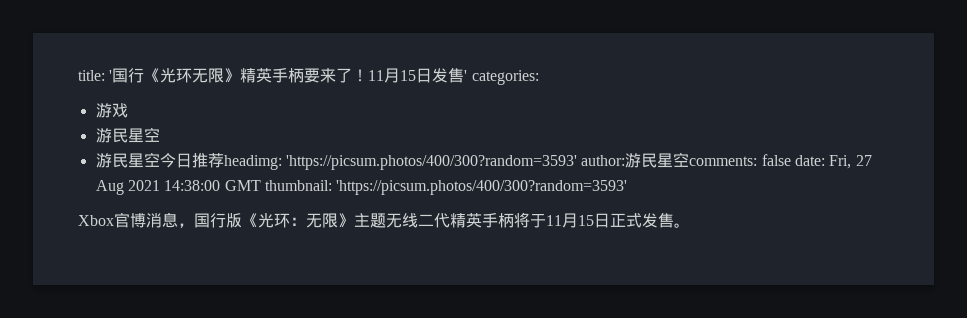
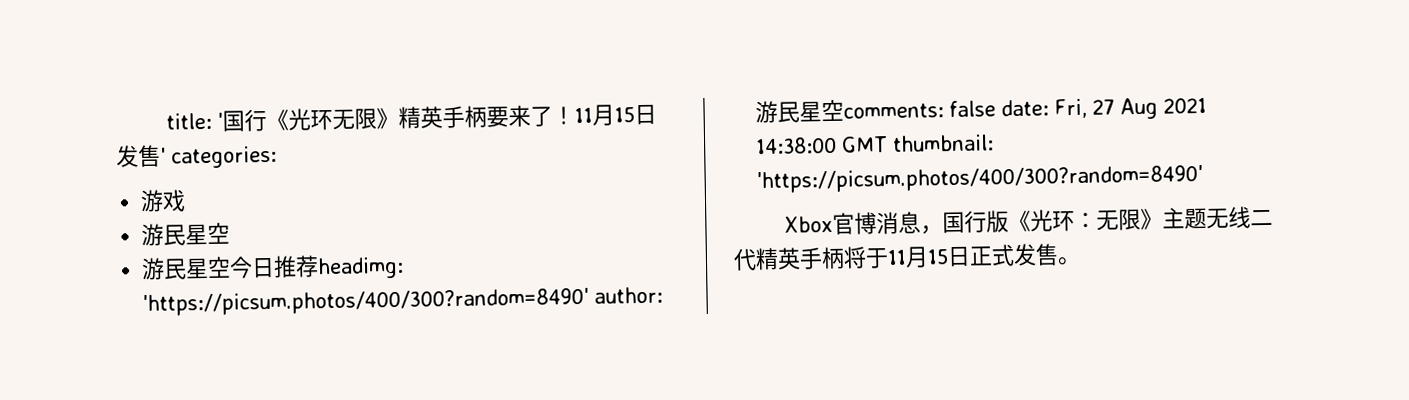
[285,155,577,170] 'https://picsum.photos/400/300?random=3593' -> [142,287,590,317] 'https://picsum.photos/400/300?random=8490'
[336,180,628,195] 'https://picsum.photos/400/300?random=3593' -> [756,164,1204,194] 'https://picsum.photos/400/300?random=8490'

